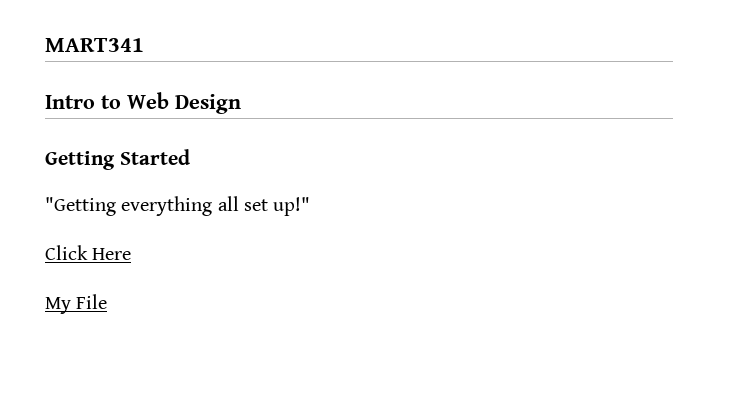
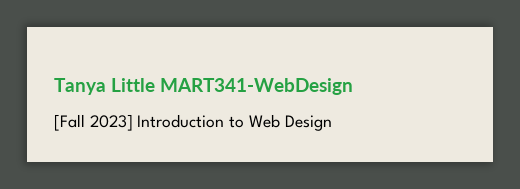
[45,38,144,52] [45,92,241,114] [45,149,190,170] [45,196,311,216] [45,245,132,260] [45,294,108,314] MART341 // Intro to Web Design // Getting Started // "Getting everything all set up!" // Click Here // My File -> [54,78,353,95] [54,114,332,131] Tanya Little MART341-WebDesign // [Fall 2023] Introduction to Web Design

